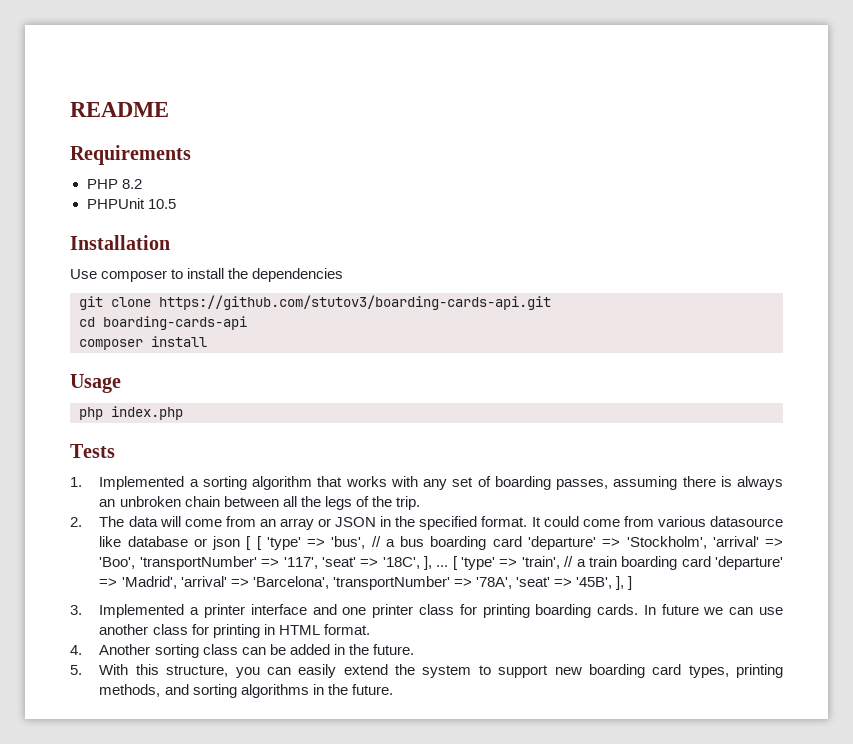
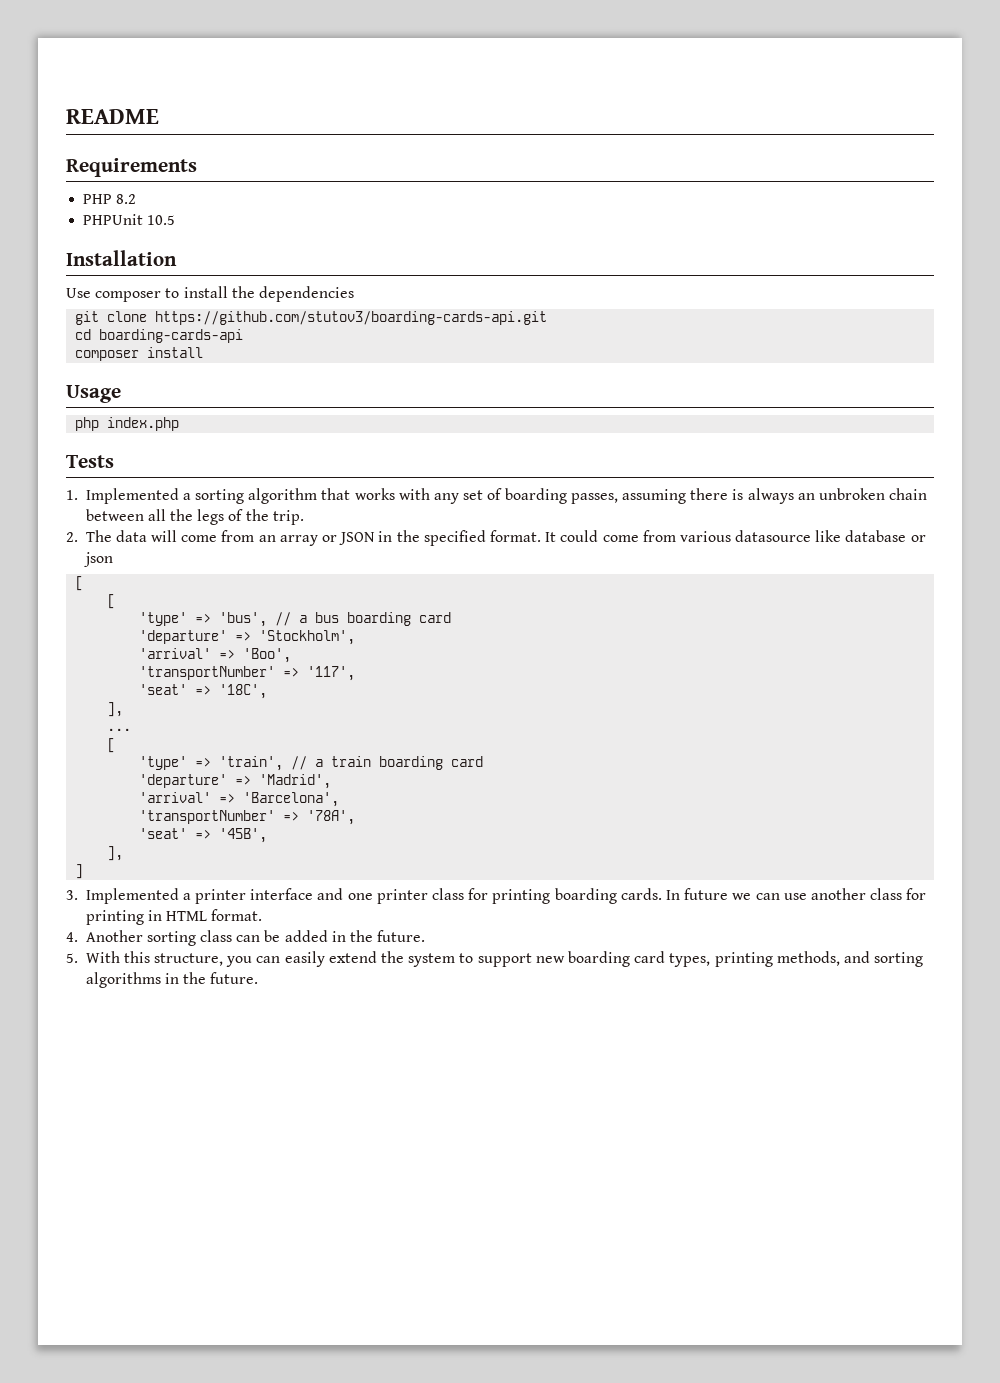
[246,536,262,550] [ [ -> [75,576,84,591] [107,594,116,609] // [ // [ //
(522, 541) none -> (452, 617) //
(707, 542) none -> (356, 637) //
(136, 563) none -> (292, 655) //
(318, 563) none -> (356, 673) //
[423,556,432,570] ], -> [107,702,124,717] // ], //
[452,556,458,570] [ -> [107,738,116,753] // [ //
(711, 561) none -> (484, 761) //
(177, 582) none -> (332, 781) //
(329, 582) none -> (340, 799) //
(512, 583) none -> (356, 817) //
[615,576,624,590] ], -> [107,846,124,861] // ], //

